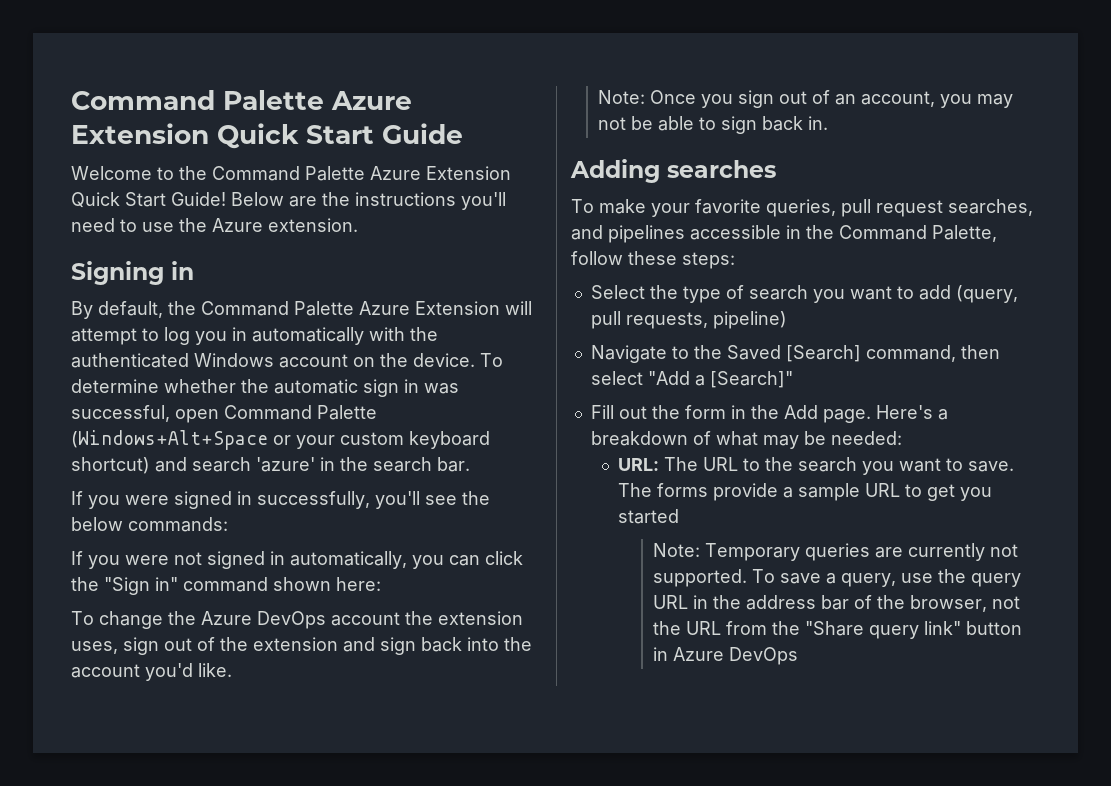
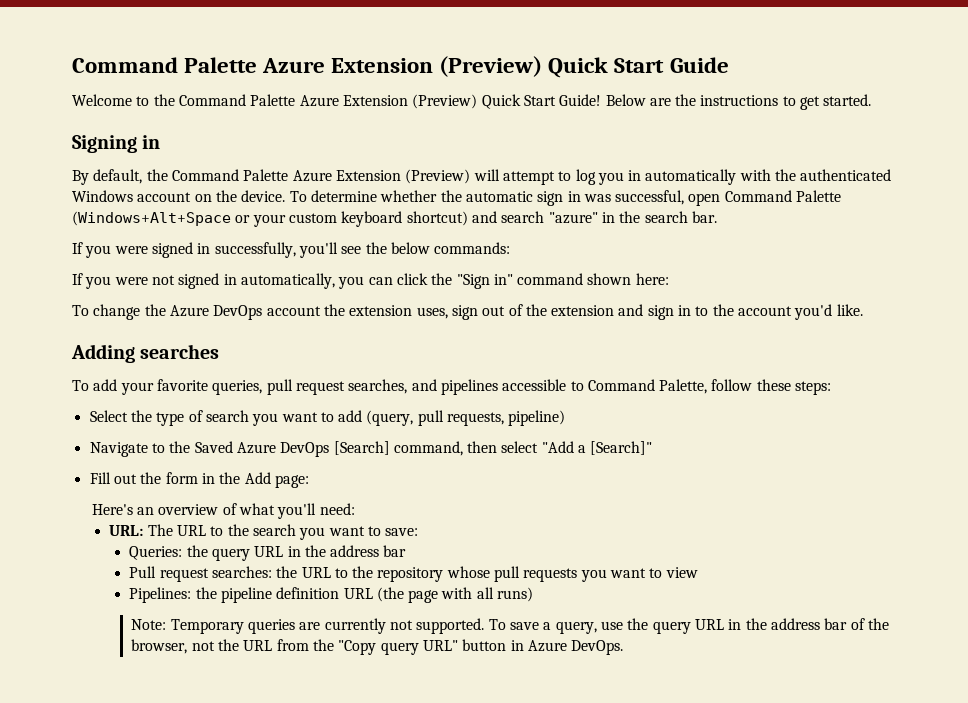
[71,90,412,110] [71,123,209,144] Command Palette Azure Extension -> [72,56,543,77] Command Palette Azure Extension (Preview)
(511, 173) none -> [412,94,478,109] (Preview)
[461,192,506,210] [71,218,358,232] you'll need to use the Azure extension. -> [782,94,872,110] to get started.
(500, 308) none -> [405,169,471,184] (Preview)
[256,457,315,472] 'azure' -> [548,212,598,224] "azure"
[421,637,499,652] back into -> [678,305,709,316] in to
[598,90,1014,108] [598,116,829,134] // Note: Once you sign out of an account, you may not be able to sign back in. -> (863, 310) none
[599,199,646,214] make -> [93,379,118,391] add
[786,225,834,239] in the -> [570,381,584,391] to
(781, 352) none -> [236,442,330,457] Azure DevOps
[822,405,948,423] [590,431,902,449] page. Here's a breakdown of what may be needed: -> [274,475,309,488] [91,503,355,519] page: // Here's an overview of what you'll need:
[968,461,1015,472] [618,483,993,501] [618,509,680,524] save. The forms provide a sample URL to get you started -> [385,528,419,536] [129,545,407,561] [129,566,698,582] [129,587,534,603] save: // Queries: the query URL in the address bar // Pull request searches: the URL to the repository whose pull requests you want to view // Pipelines: the pipeline definition URL (the page with all runs)
[805,621,962,639] "Share query link" -> [338,640,459,655] "Copy query URL"
[729,647,799,665] DevOps -> [571,640,624,655] DevOps.

